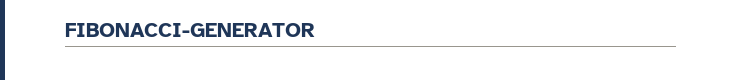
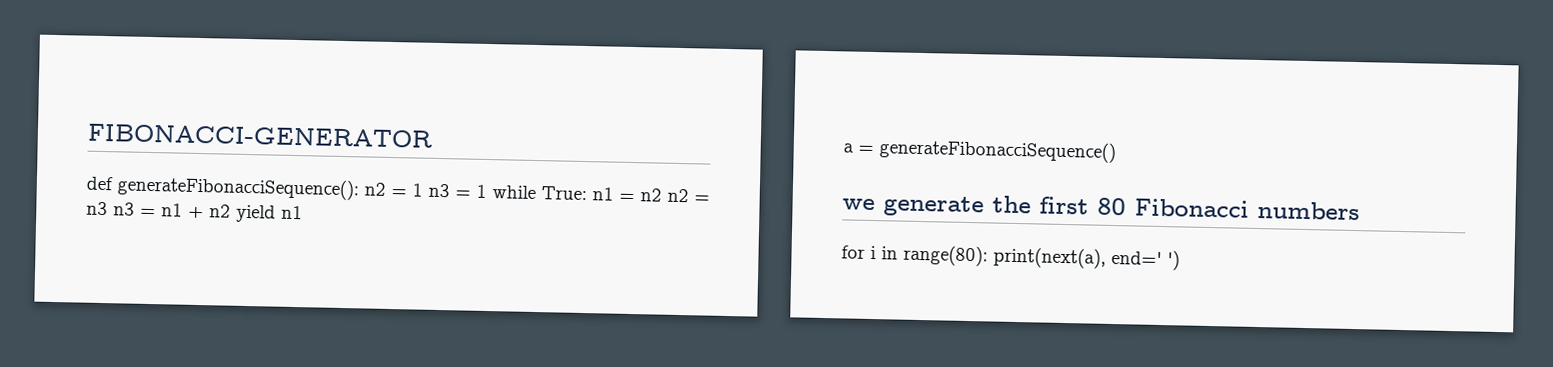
(315, 30) none -> [86,175,710,203] [86,201,303,223] [843,138,1116,164] [842,195,1360,221] [841,244,1180,271] // def generateFibonacciSequence(): n2 = 1 n3 = 1 while True: n1 = n2 n2 = n3 n3 = n1 + n2 yield n1 // a = generateFibonacciSequence() // we generate the first 80 Fibonacci numbers // for i in range(80): print(next(a), end=' ')

